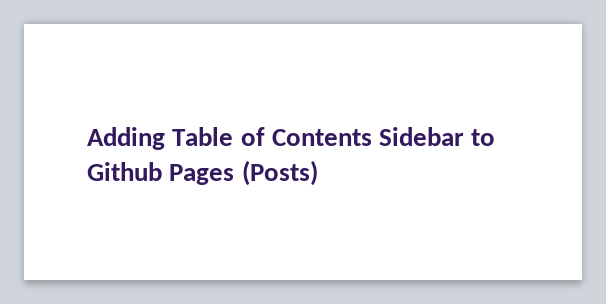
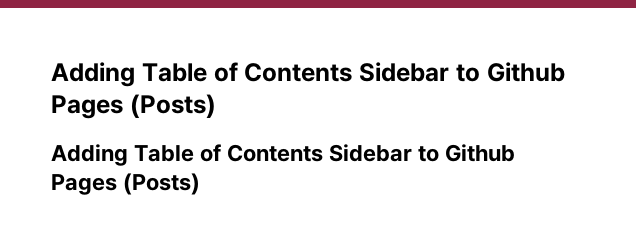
[87,127,496,150] [87,160,318,186] Adding Table of Contents Sidebar to Github Pages (Posts) -> [51,62,565,87] [51,94,216,119] [51,144,516,166] [51,173,201,195] Adding Table of Contents Sidebar to Github Pages (Posts) // Adding Table of Contents Sidebar to Github Pages (Posts)

